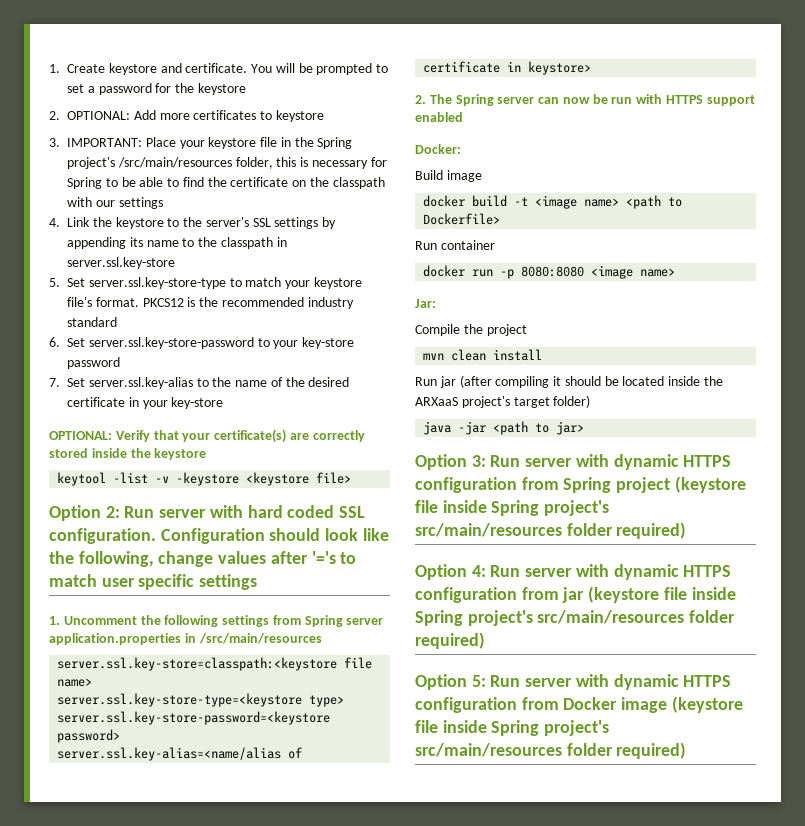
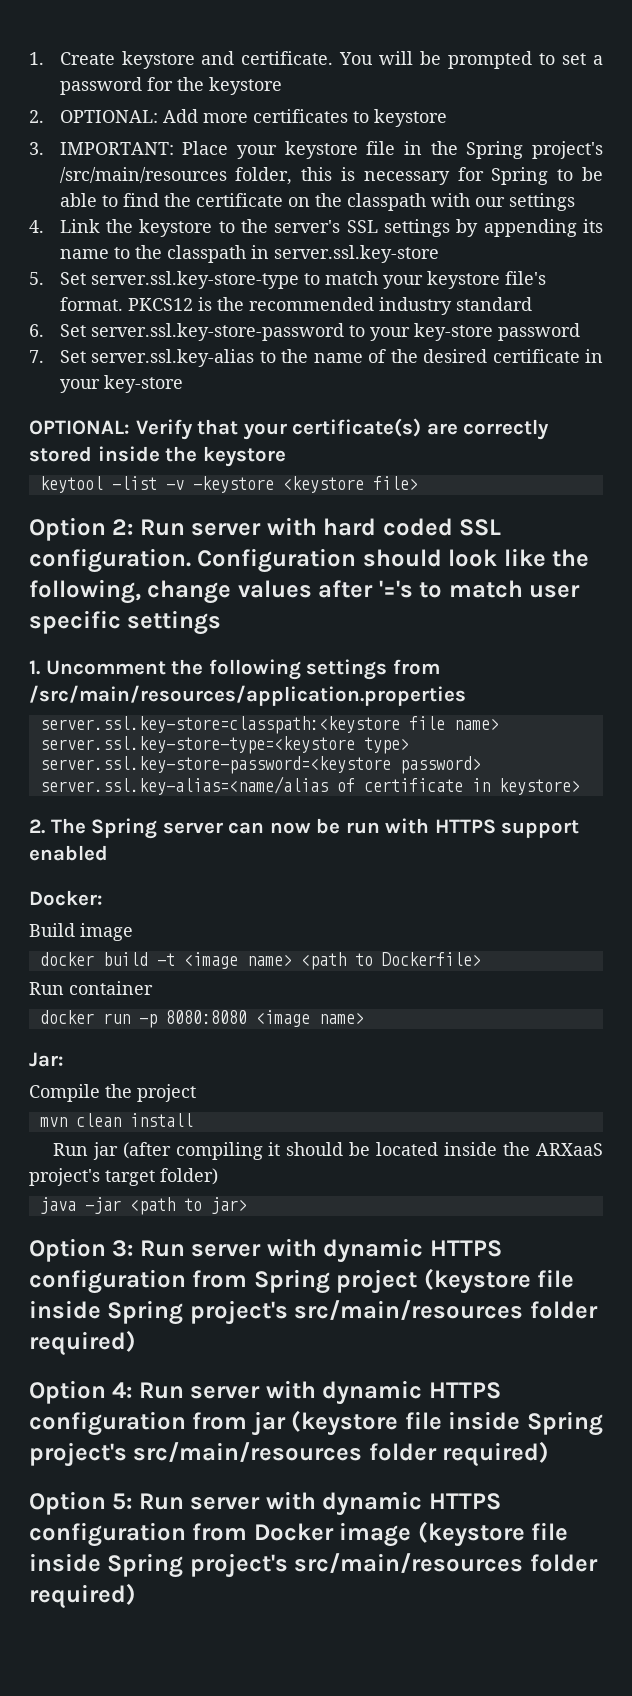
[304,615,384,627] [49,633,322,645] Spring server application.properties in /src/main/resources -> [29,685,466,706] /src/main/resources/application.properties

